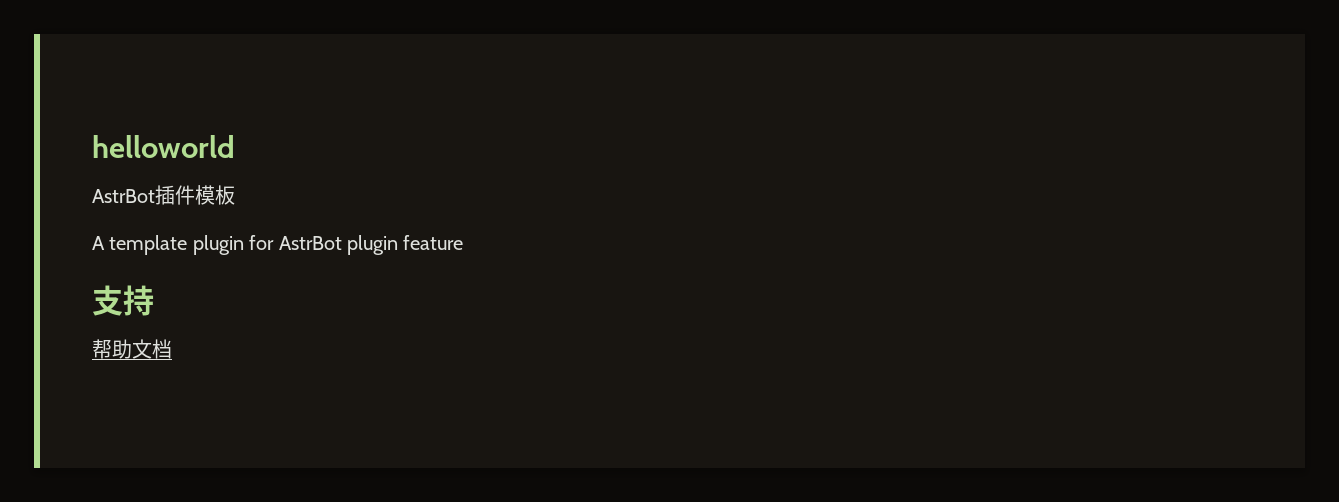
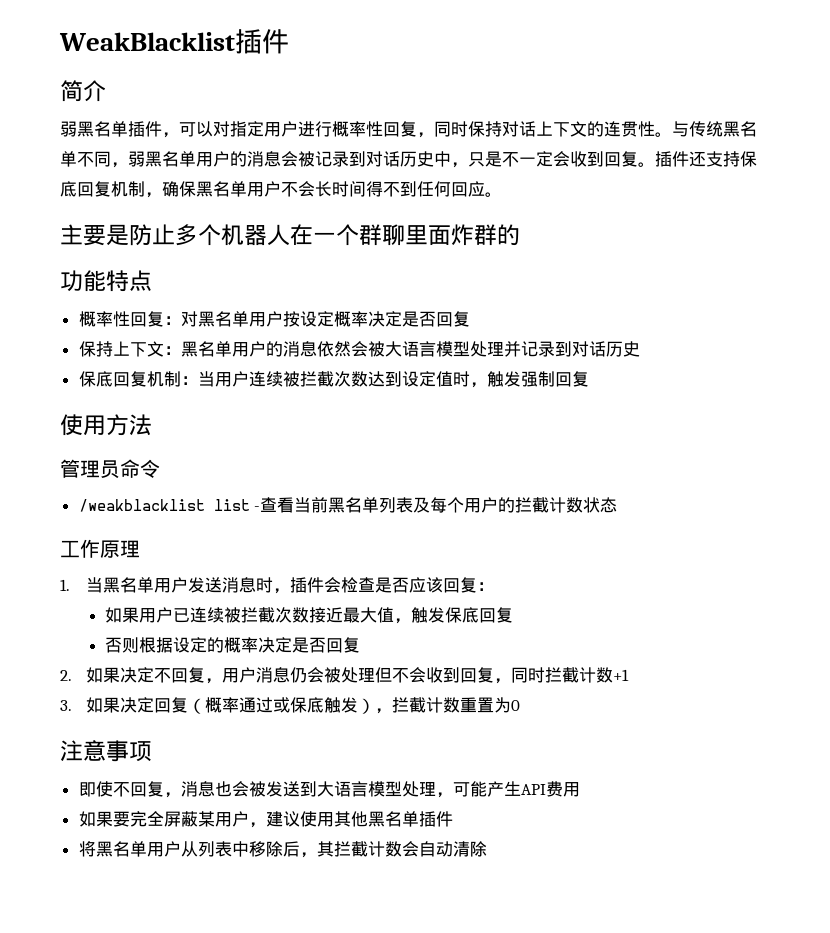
[92,135,235,158] [92,185,235,205] [92,235,464,255] [92,285,154,316] [92,339,172,359] helloworld // AstrBot插件模板 // A template plugin for AstrBot plugin feature // 支持 // 帮助文档 -> [59,29,289,54] [60,80,106,102] [60,121,757,138] [60,151,757,168] [60,181,502,198] [60,224,520,246] [60,270,152,292] [78,311,470,327] [78,341,640,357] [78,371,589,388] [60,414,152,436] [60,459,160,479] [78,497,618,513] [60,539,140,558] [60,577,495,594] [105,607,514,624] [105,637,361,653] [60,667,630,684] [60,697,521,714] [60,740,152,762] [78,781,580,798] [78,811,453,828] [78,841,487,858] WeakBlacklist插件 // 简介 // 弱黑名单插件，可以对指定用户进行概率性回复，同时保持对话上下文的连贯性。与传统黑名单不同，弱黑名单用户的消息会被记录到对话历史中，只是不一定会收到回复。插件还支持保底回复机制，确保黑名单用户不会长时间得不到任何回应。 // 主要是防止多个机器人在一个群聊里面炸群的 // 功能特点 // 概率性回复：对黑名单用户按设定概率决定是否回复 // 保持上下文：黑名单用户的消息依然会被大语言模型处理并记录到对话历史 // 保底回复机制：当用户连续被拦截次数达到设定值时，触发强制回复 // 使用方法 // 管理员命令 // /weakblacklist list -查看当前黑名单列表及每个用户的拦截计数状态 // 工作原理 // 1.当黑名单用户发送消息时，插件会检查是否应该回复： // 如果用户已连续被拦截次数接近最大值，触发保底回复 // 否则根据设定的概率决定是否回复 // 2.如果决定不回复，用户消息仍会被处理但不会收到回复，同时拦截计数+1 // 3.如果决定回复（概率通过或保底触发），拦截计数重置为0 // 注意事项 // 即使不回复，消息也会被发送到大语言模型处理，可能产生API费用 // 如果要完全屏蔽某用户，建议使用其他黑名单插件 // 将黑名单用户从列表中移除后，其拦截计数会自动清除

